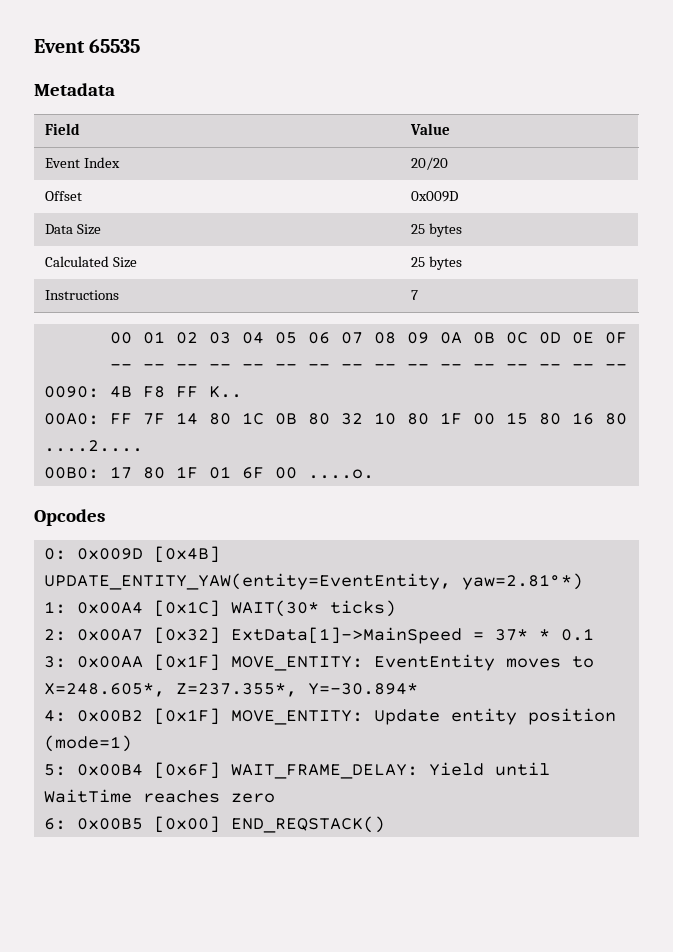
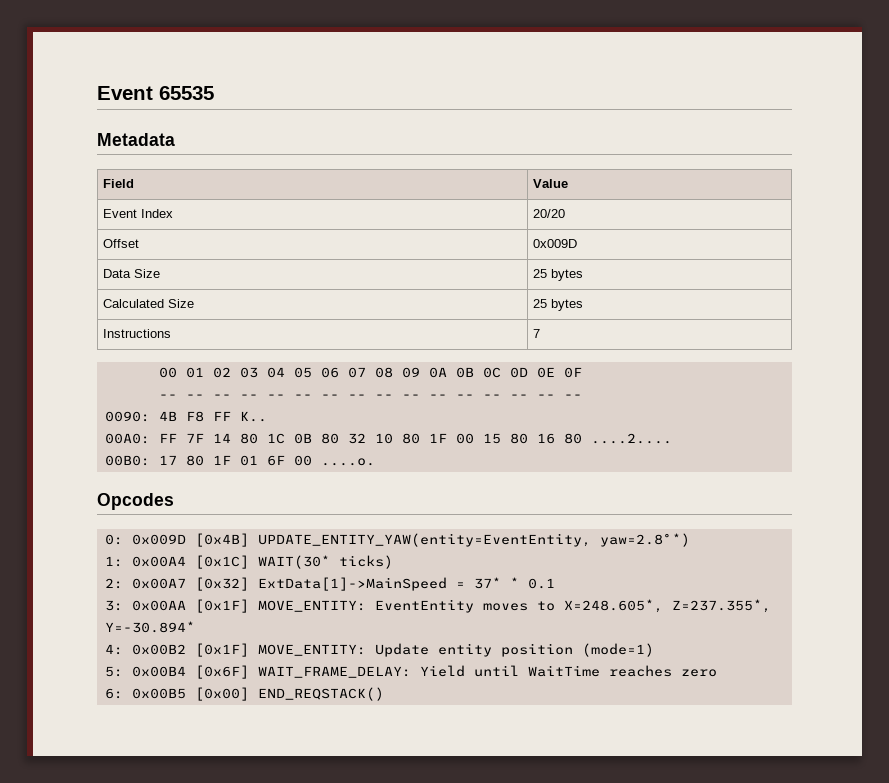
[461,573,583,590] yaw=2.81°*) -> [599,533,690,547] yaw=2.8°*)

